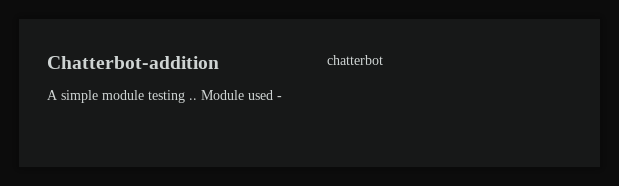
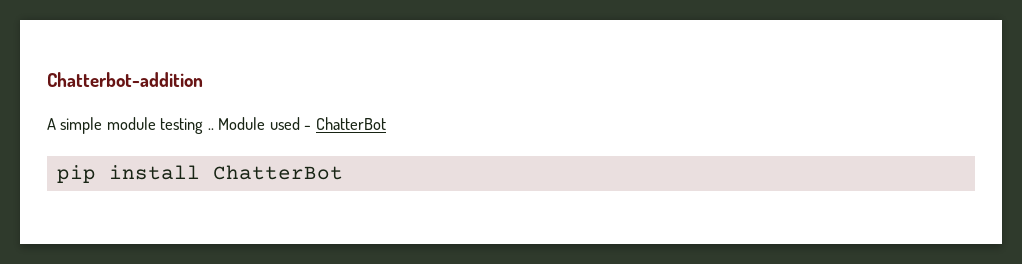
[327,55,383,65] chatterbot -> [315,117,386,130] [56,165,343,183] ChatterBot // pip install ChatterBot

